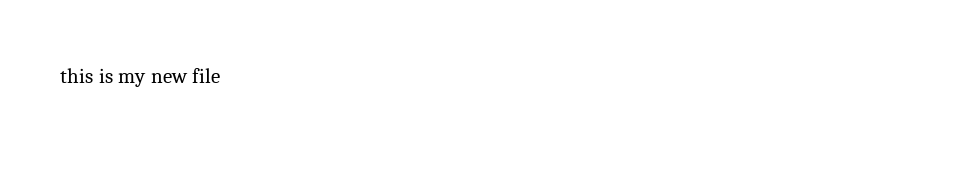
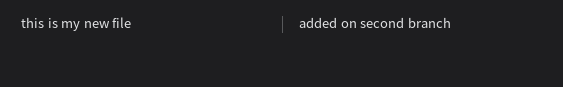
(221, 75) none -> [299,17,451,28] // added on second branch

